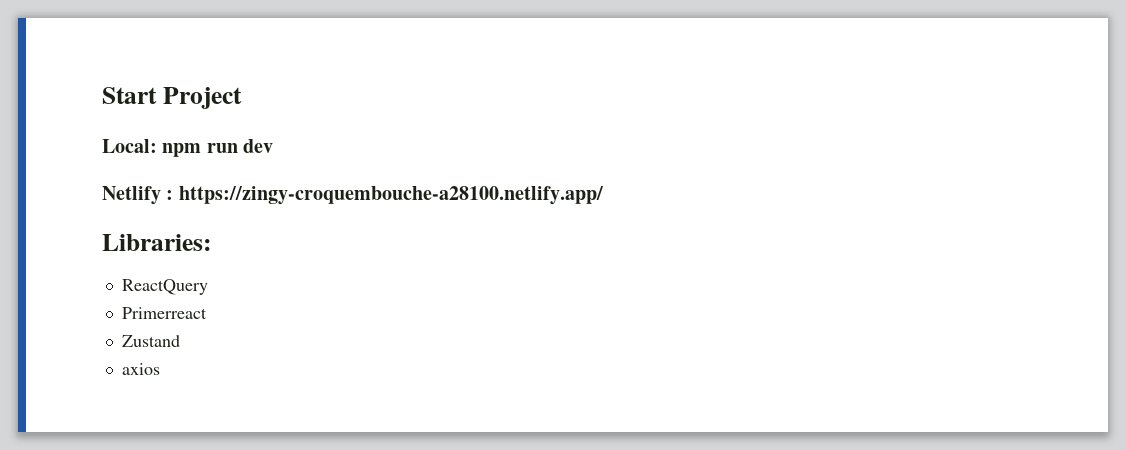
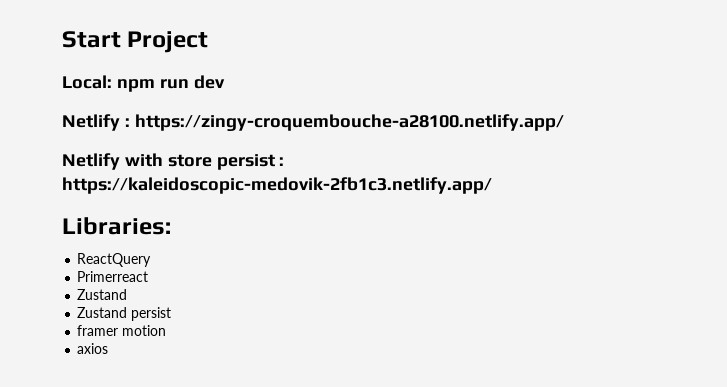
(604, 195) none -> [62,153,285,170] [62,177,492,194] // Netlify with store persist : https://kaleidoscopic-medovik-2fb1c3.netlify.app/
(180, 341) none -> [77,307,172,321] [77,325,167,336] // Zustand persist // framer motion

